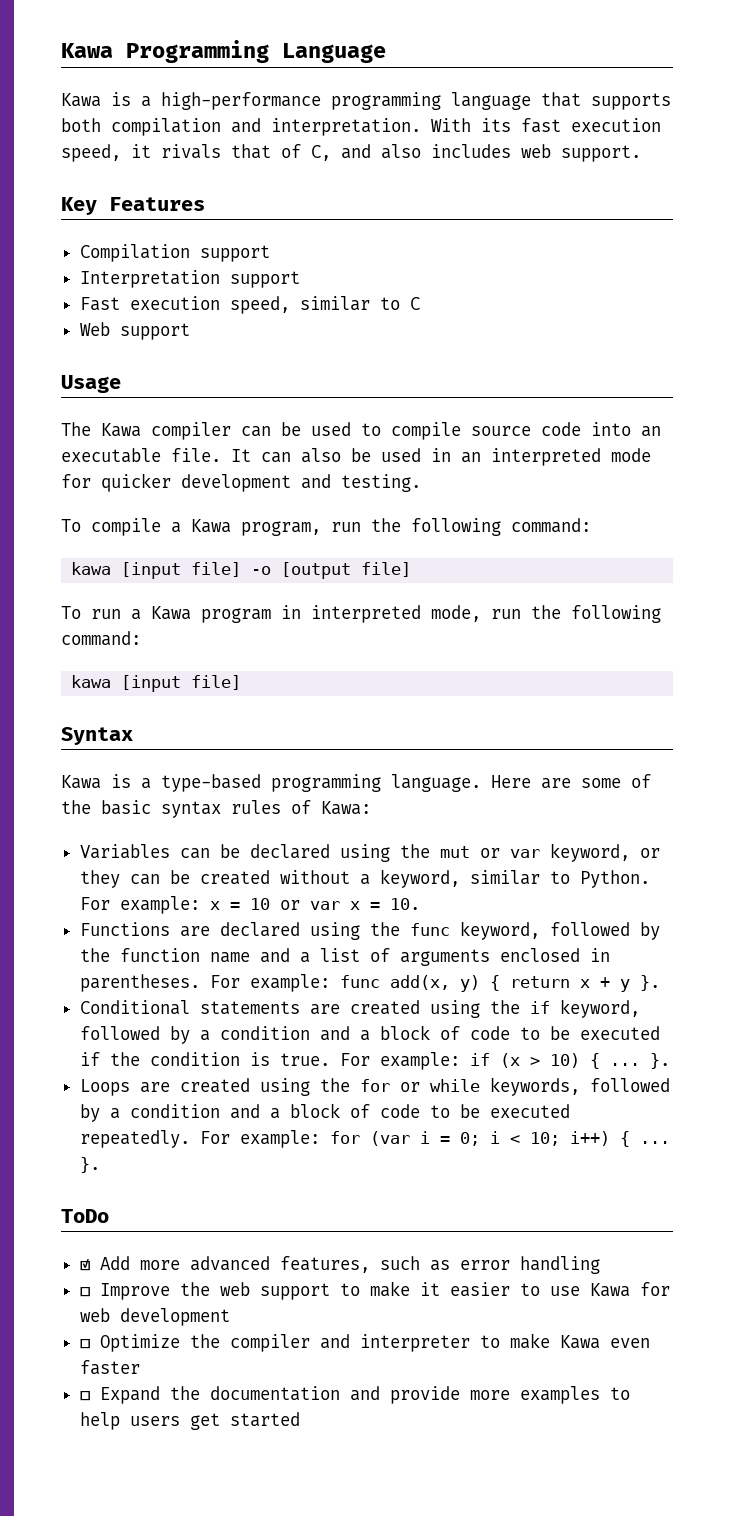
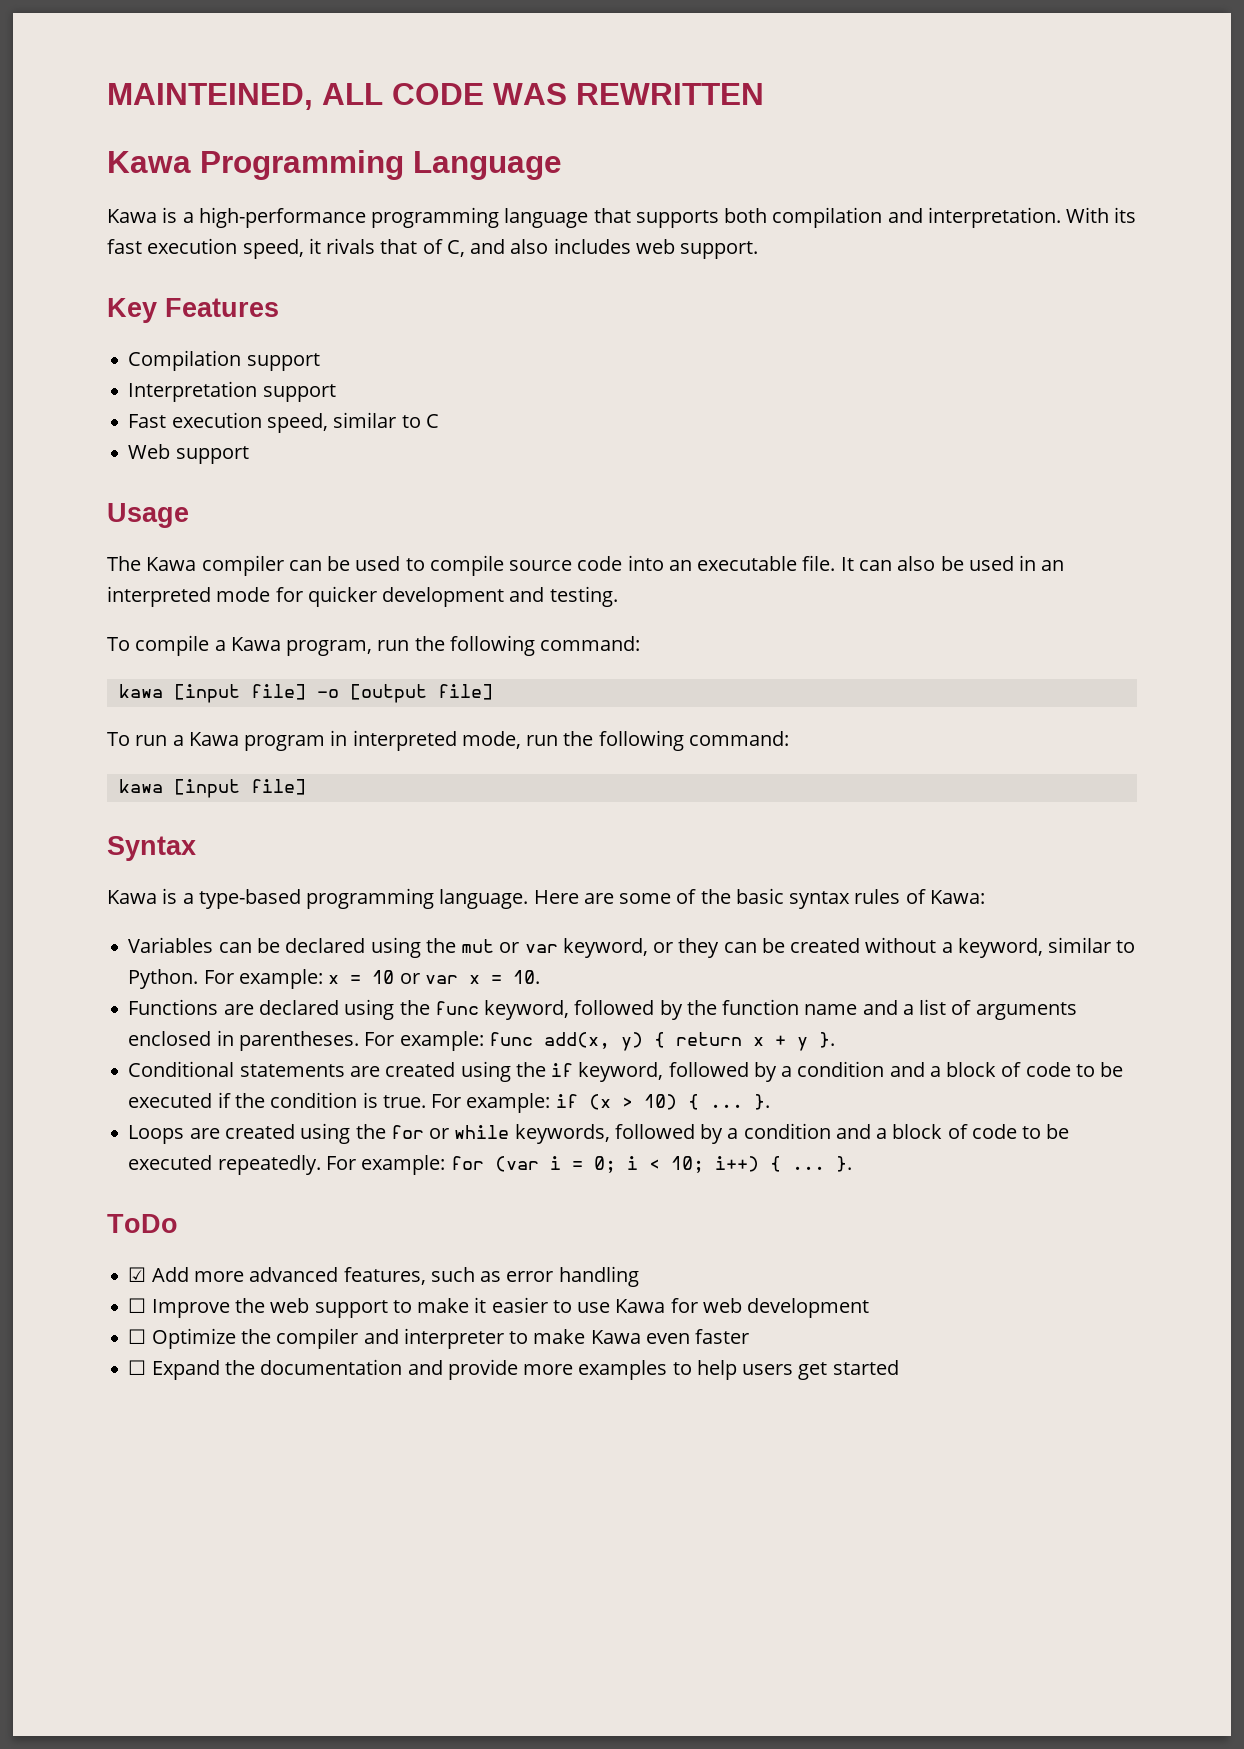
(61, 50) none -> [107,83,764,110] MAINTEINED, ALL CODE WAS REWRITTEN //

